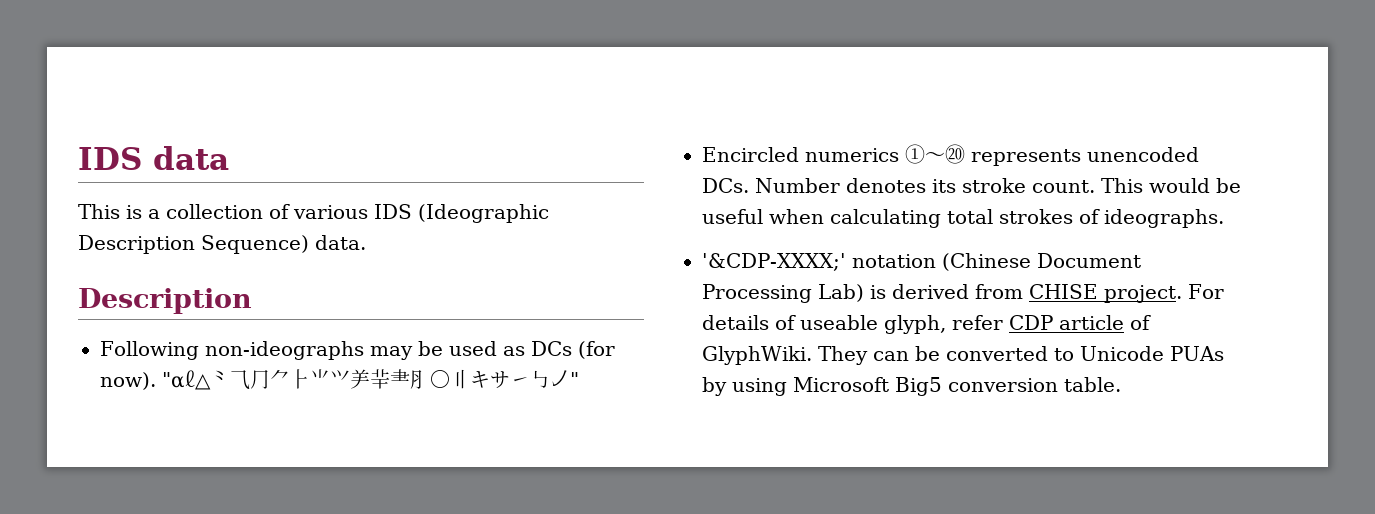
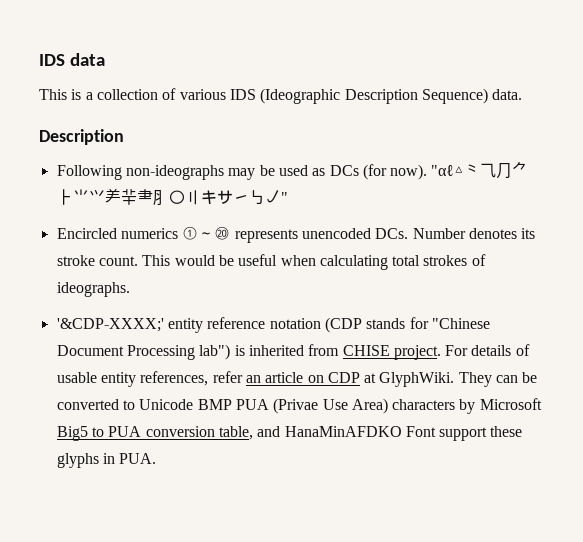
[851,253,1141,271] [702,284,969,303] notation (Chinese Document Processing Lab) is derived -> [167,317,490,333] [56,344,304,360] entity reference notation (CDP stands for "Chinese Document Processing lab") is inherited
[800,315,1151,334] useable glyph, refer CDP article of -> [56,371,377,387] usable entity references, refer an article on CDP at
[1170,346,1224,361] [702,377,1121,396] PUAs by using Microsoft Big5 conversion table. -> [197,398,542,414] [56,426,523,441] [56,453,157,468] BMP PUA (Privae Use Area) characters by Microsoft Big5 to PUA conversion table, and HanaMinAFDKO Font support these glyphs in PUA.

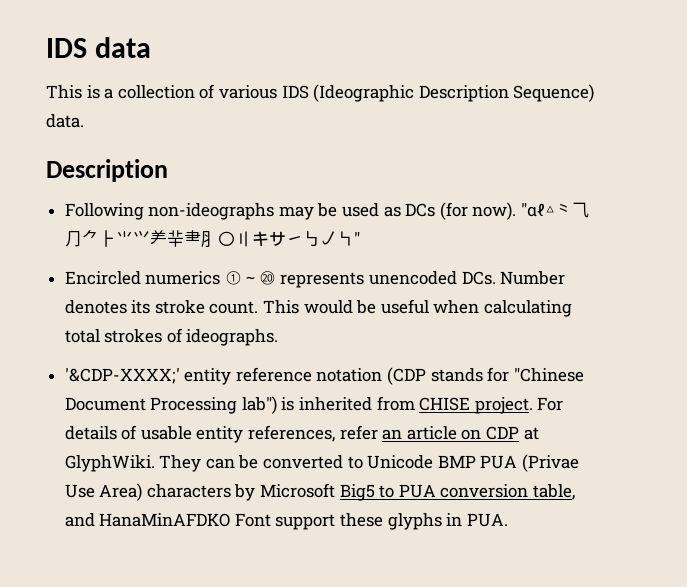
(281, 196) none -> [336,231,354,246] ㇞

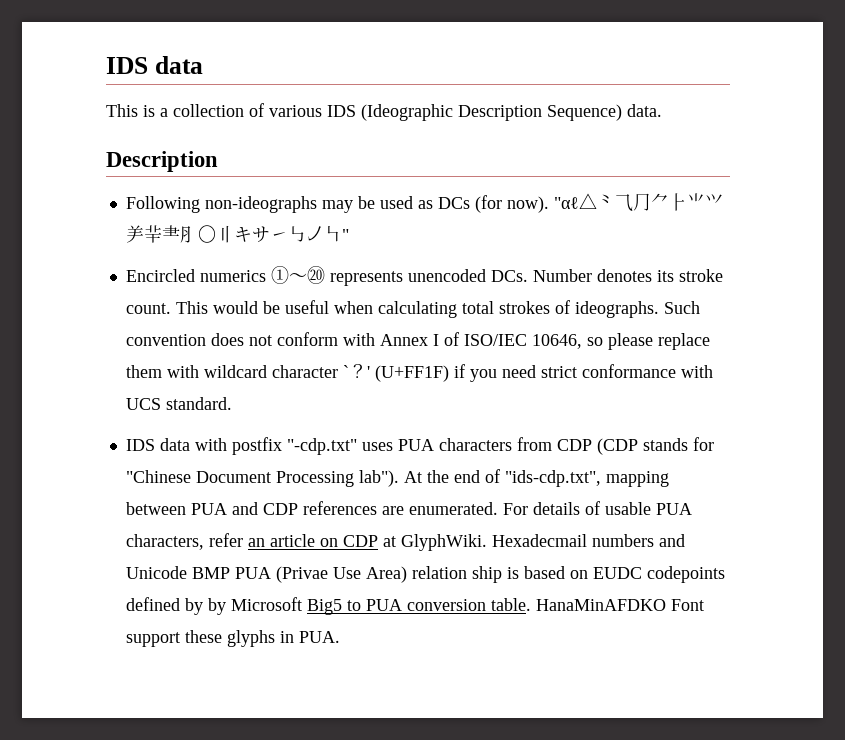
[64,367,383,385] // '&CDP-XXXX;' entity reference notation -> [663,301,700,314] [125,332,710,350] [125,364,713,382] [125,397,232,410] [125,437,592,455] Such convention does not conform with Annex I of ISO/IEC 10646, so please replace them with wildcard character `？' (U+FF1F) if you need strict conformance with UCS standard. // IDS data with postfix "-cdp.txt" uses PUA characters from CDP
[241,396,533,414] lab") is inherited from CHISE project. -> [358,469,669,487] [125,501,498,515] lab"). At the end of "ids-cdp.txt", mapping between PUA and CDP references are enumerated.
[196,425,336,443] entity references, -> [655,503,692,515] [125,534,204,550] PUA characters,
[159,455,363,472] They can be converted to -> [491,534,685,547] Hexadecmail numbers and
[146,484,231,498] characters -> [411,566,725,583] [125,597,203,615] relation ship is based on EUDC codepoints defined by
[533,484,576,500] [64,513,95,527] table, and -> [490,598,531,611] table.

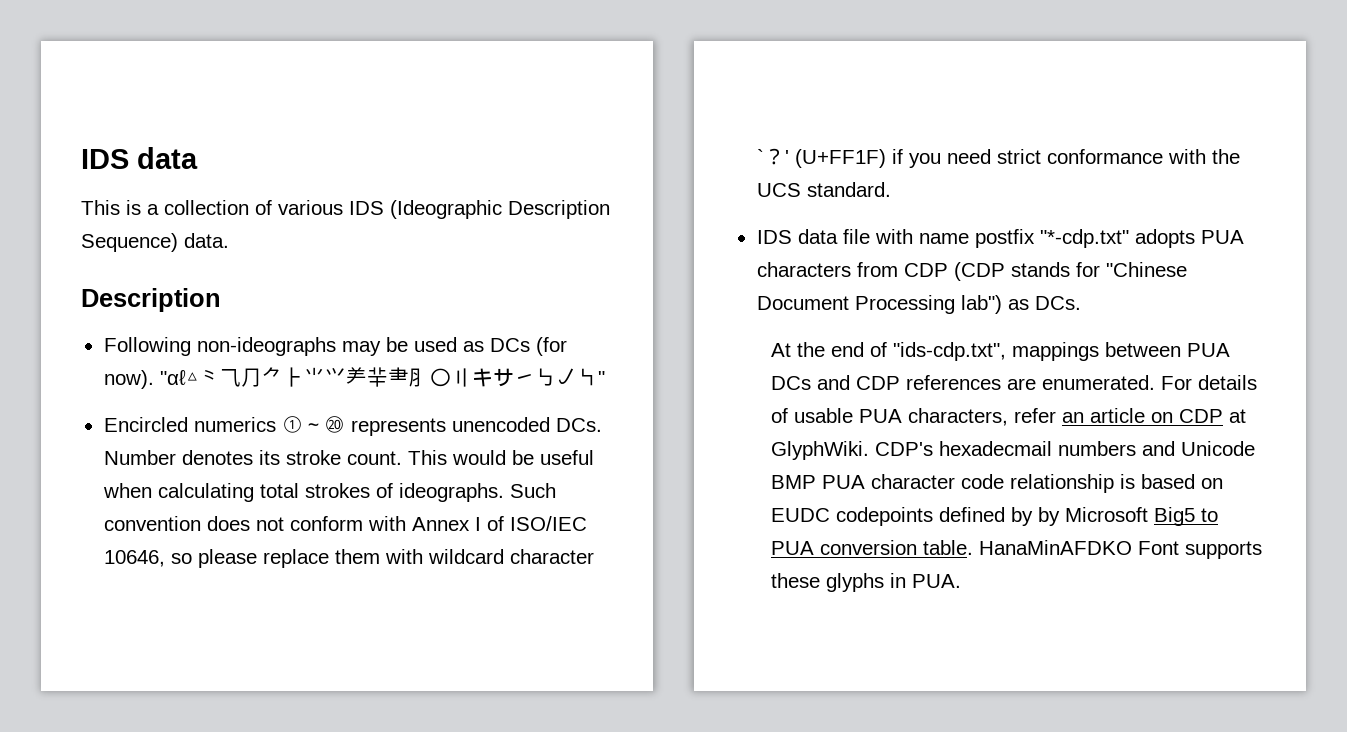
(713, 371) none -> [1211,149,1240,164] the
[194,437,393,455] with postfix "-cdp.txt" uses -> [842,229,1195,248] file with name postfix "*-cdp.txt" adopts
[358,470,399,487] lab"). -> [960,295,1081,314] lab") as DCs. //
[605,471,669,487] mapping -> [1012,342,1100,361] mappings
(227, 509) none -> [771,376,812,390] DCs
[491,534,587,547] Hexadecmail -> [875,441,1053,456] CDP's hexadecmail
[275,566,502,583] (Privae Use Area) relation ship -> [871,474,1115,493] character code relationship
[125,632,180,647] support -> [1185,541,1263,559] supports

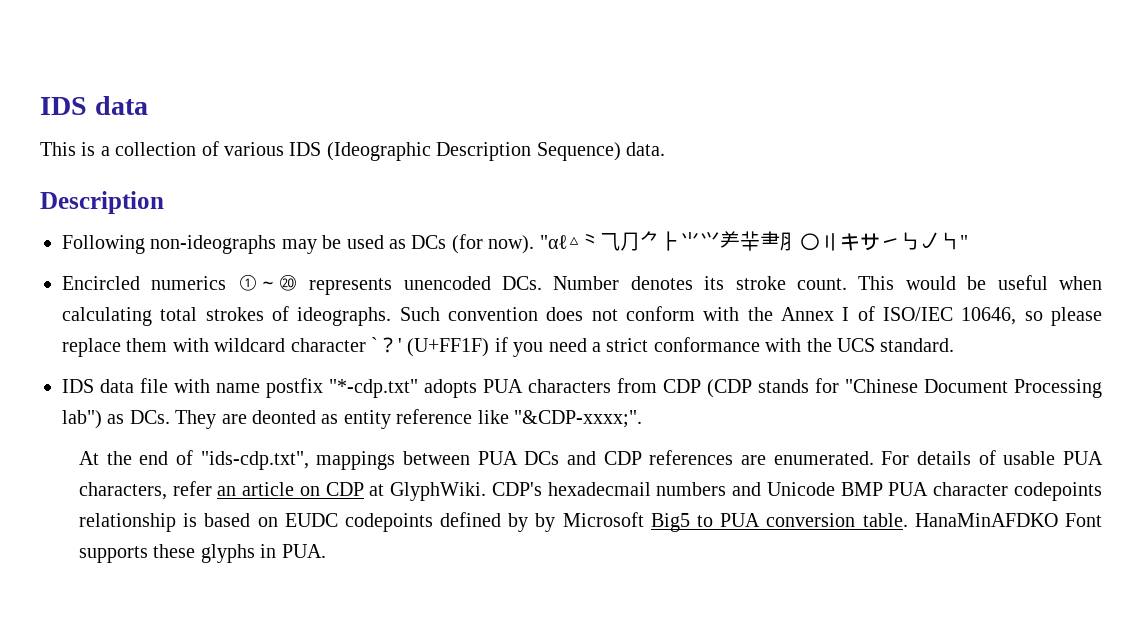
(406, 523) none -> [747,307,773,321] the
(991, 156) none -> [591,342,601,352] a
(1081, 303) none -> [175,409,642,429] They are deonted as entity reference like "&CDP-xxxx;".
[961,474,1005,489] code -> [1014,482,1103,501] codepoints

